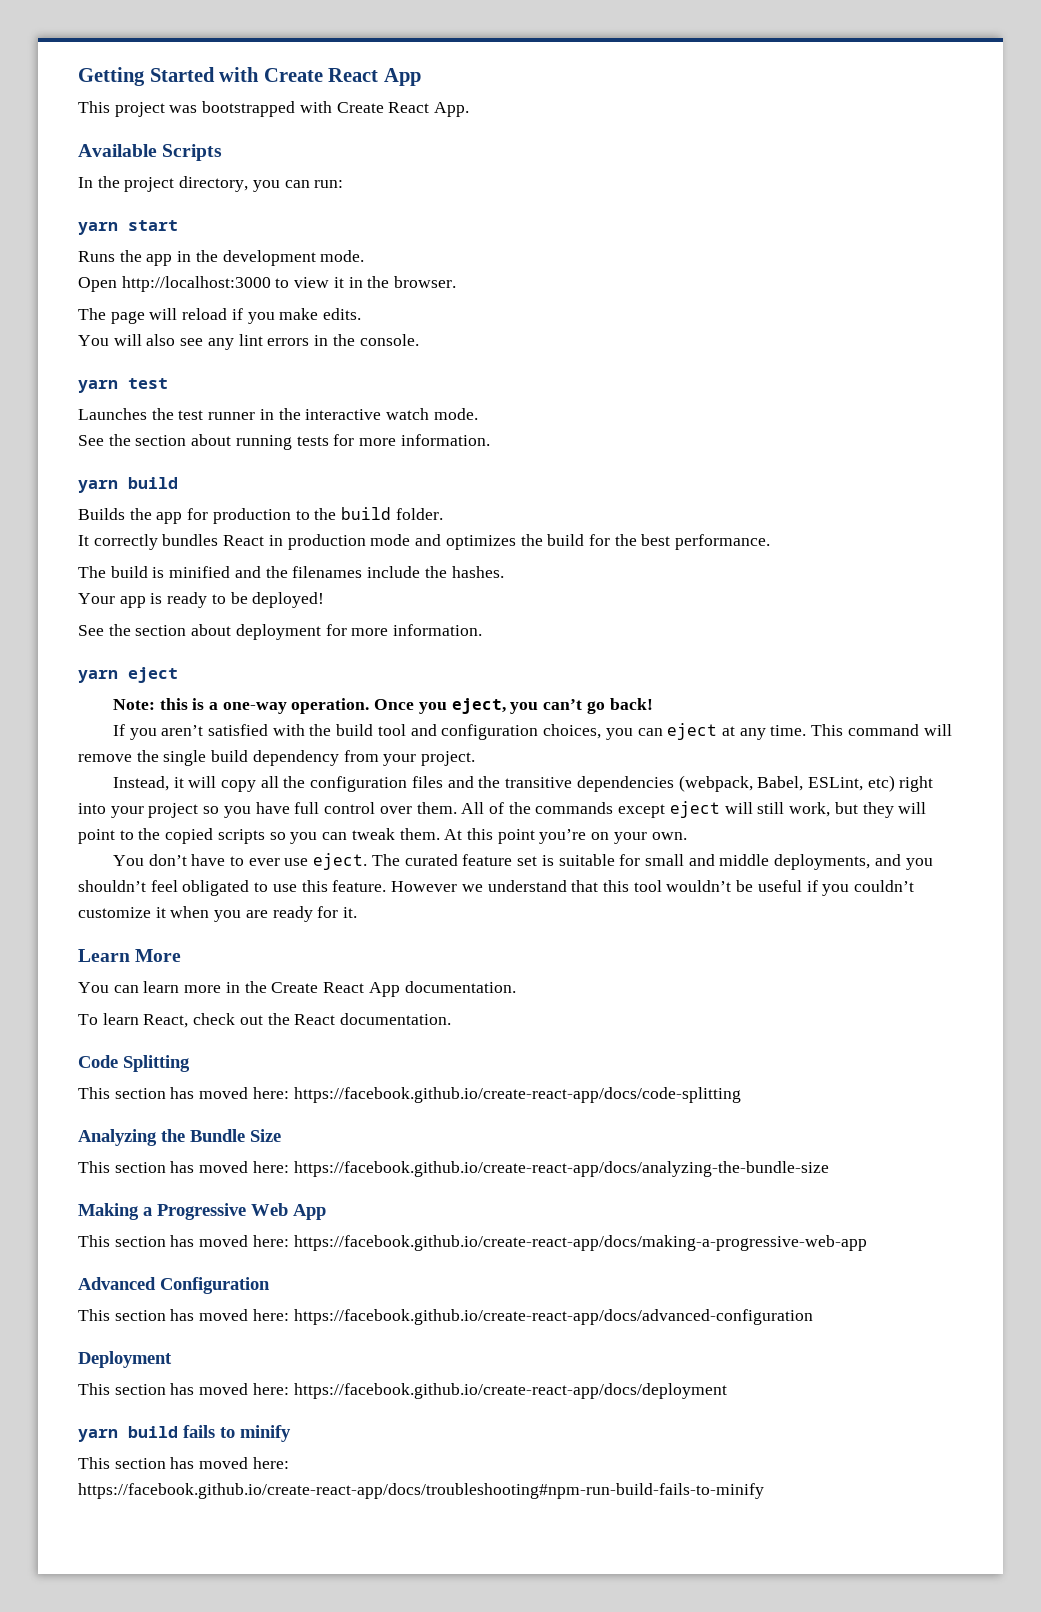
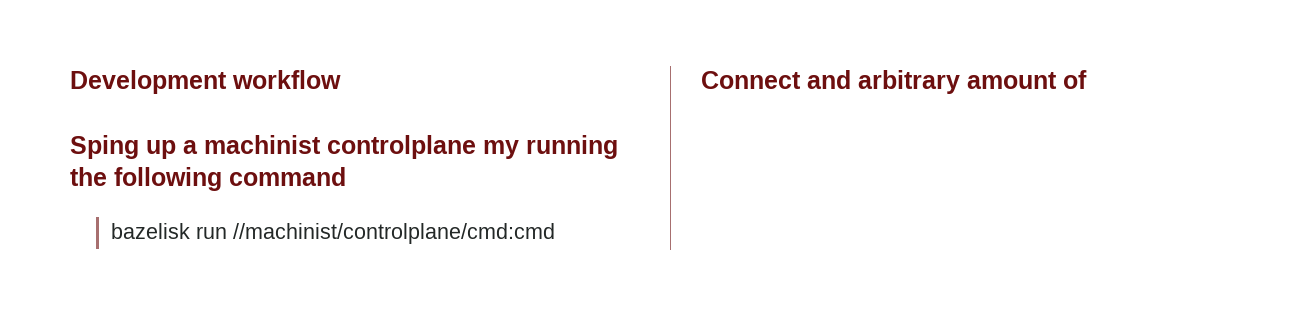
[78,67,421,86] [78,101,470,117] [78,144,223,161] [78,176,344,192] [78,220,178,235] [78,250,365,266] [78,276,457,292] [78,308,362,324] [78,334,419,350] [78,378,168,393] [78,408,478,420] [78,434,490,450] [78,477,178,493] [78,507,443,524] [78,534,771,550] [78,566,504,578] [78,592,325,608] [78,624,483,640] [78,667,178,683] [112,698,653,714] [112,723,952,740] [78,750,476,766] [112,775,934,792] [78,801,927,818] [78,828,687,844] [112,853,933,870] [78,880,915,896] [78,906,358,922] [78,949,182,962] [78,981,516,997] [78,1013,452,1028] [78,1055,190,1072] [78,1087,741,1103] [78,1129,281,1146] [78,1161,829,1177] [78,1203,326,1220] [78,1235,867,1251] [78,1277,270,1294] [78,1309,813,1325] [78,1351,172,1368] [78,1383,727,1399] [78,1425,291,1442] [78,1457,289,1469] [78,1483,764,1499] Getting Started with Create React App // This project was bootstrapped with Create React App. // Available Scripts // In the project directory, you can run: // yarn start // Runs the app in the development mode. // Open http://localhost:3000 to view it in the browser. // The page will reload if you make edits. // You will also see any lint errors in the console. // yarn test // Launches the test runner in the interactive watch mode. // See the section about running tests for more information. // yarn build // Builds the app for production to the build folder. // It correctly bundles React in production mode and optimizes the build for the best performance. // The build is minified and the filenames include the hashes. // Your app is ready to be deployed! // See the section about deployment for more information. // yarn eject // Note: this is a one-way operation. Once you eject, you can’t go back! // If you aren’t satisfied with the build tool and configuration choices, you can eject at any time. This command will remove the single build dependency from your project. // Instead, it will copy all the configuration files and the transitive dependencies (webpack, Babel, ESLint, etc) right into your project so you have full control over them. All of the commands except eject will still work, but they will point to the copied scripts so you can tweak them. At this point you’re on your own. // You don’t have to ever use eject. The curated feature set is suitable for small and middle deployments, and you shouldn’t feel obligated to use this feature. However we understand that this tool wouldn’t be useful if you couldn’t customize it when you are ready for it. // Learn More // You can learn more in the Create React App documentation. // To learn React, check out the React documentation. // Code Splitting // This section has moved here: https://facebook.github.io/create-react-app/docs/code-splitting // Analyzing the Bundle Size // This section has moved here: https://facebook.github.io/create-react-app/docs/analyzing-the-bundle-size // Making a Progressive Web App // This section has moved here: https://facebook.github.io/create-react-app/docs/making-a-progressive-web-app // Advanced Configuration // This section has moved here: https://facebook.github.io/create-react-app/docs/advanced-configuration // Deployment // This section has moved here: https://facebook.github.io/create-react-app/docs/deployment // yarn build fails to minify // This section has moved here: https://facebook.github.io/create-react-app/docs/troubleshooting#npm-run-build-fails-to-minify -> [70,70,341,94] [70,135,618,159] [70,167,346,191] [110,223,555,244] [701,70,1087,94] Development workflow // Sping up a machinist controlplane my running the following command // bazelisk run //machinist/controlplane/cmd:cmd // Connect and arbitrary amount of

